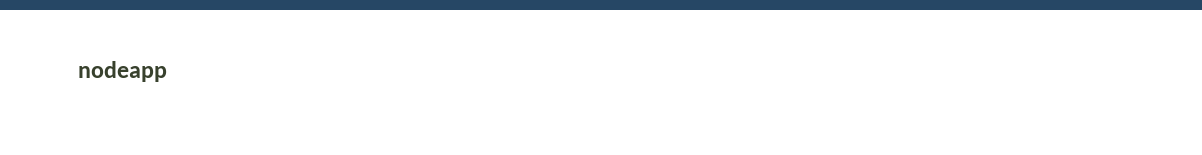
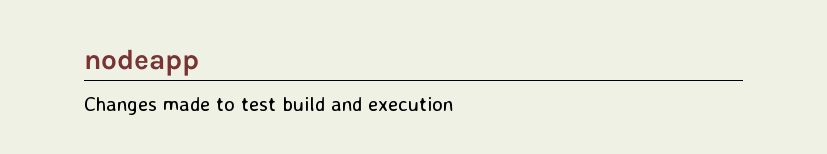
(167, 71) none -> [84,97,453,115] // Changes made to test build and execution

